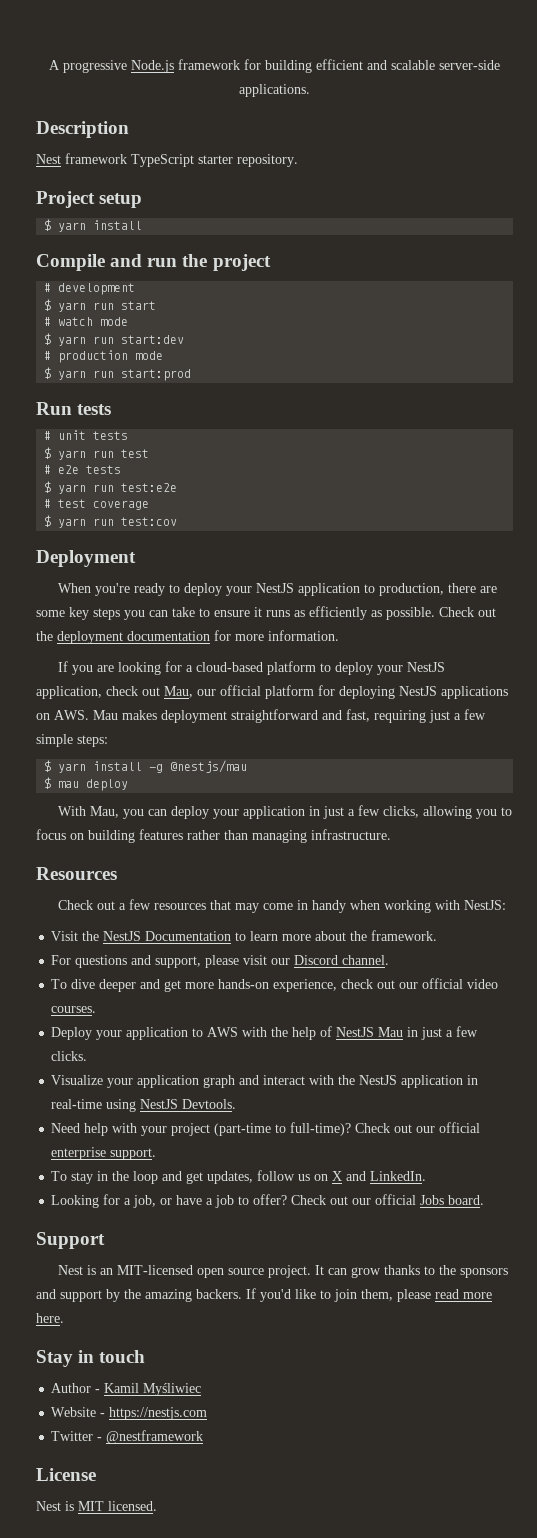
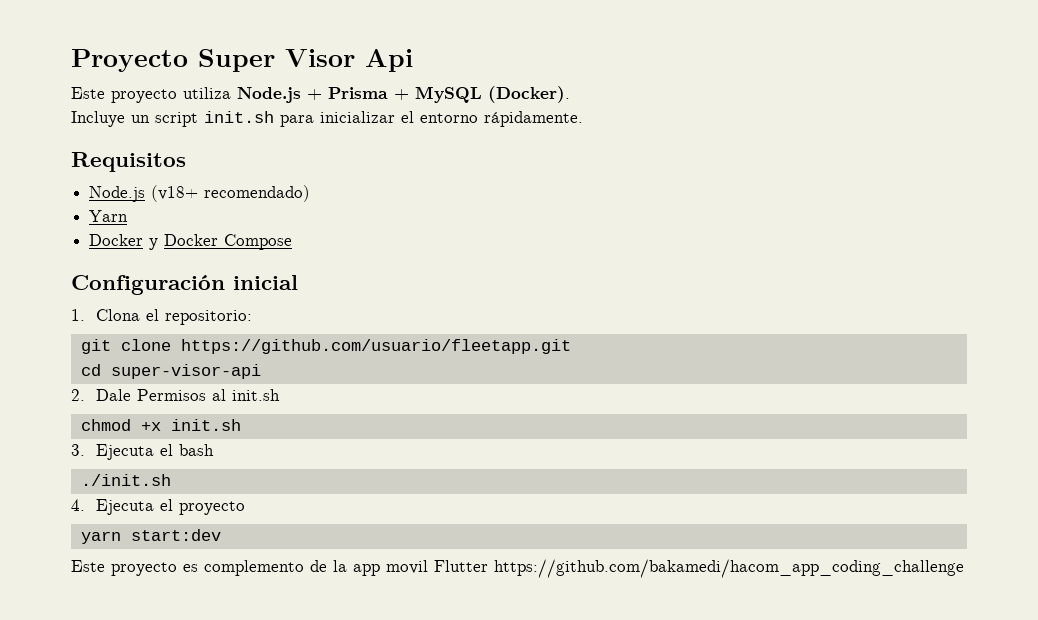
[49,59,500,73] [239,84,310,97] [36,121,129,138] [36,153,298,167] [36,191,143,208] [44,219,143,232] [36,254,271,271] [44,283,136,295] [44,299,157,312] [44,317,129,326] [44,333,185,346] [44,350,164,363] [44,367,192,381] [36,402,112,415] [44,430,129,440] [44,447,150,460] [44,465,122,474] [44,481,178,494] [44,499,150,510] [44,515,178,528] [36,550,136,567] [58,583,498,596] [36,606,496,620] [36,630,339,644] [58,661,446,675] [36,685,508,699] [36,709,486,723] [36,734,108,747] [44,760,248,773] [44,777,129,791] [58,805,513,819] [36,829,391,843] [36,867,117,880] [58,899,507,913] [51,930,438,941] [51,955,390,968] [51,978,499,992] [51,1006,97,1013] [51,1026,479,1040] [51,1051,88,1061] [51,1075,479,1088] [51,1099,237,1112] [51,1122,481,1136] [51,1147,157,1160] [51,1170,427,1184] [51,1194,485,1208] [36,1232,105,1249] [58,1265,509,1278] [36,1288,492,1302] [36,1313,64,1323] [36,1350,146,1367] [51,1383,202,1396] [51,1407,208,1420] [51,1430,204,1444] [36,1468,96,1481] [36,1501,157,1511] A progressive Node.js framework for building efficient and scalable server-side applications. // Description // Nest framework TypeScript starter repository. // Project setup // $ yarn install // Compile and run the project // # development // $ yarn run start // # watch mode // $ yarn run start:dev // # production mode // $ yarn run start:prod // Run tests // # unit tests // $ yarn run test // # e2e tests // $ yarn run test:e2e // # test coverage // $ yarn run test:cov // Deployment // When you're ready to deploy your NestJS application to production, there are some key steps you can take to ensure it runs as efficiently as possible. Check out the deployment documentation for more information. // If you are looking for a cloud-based platform to deploy your NestJS application, check out Mau, our official platform for deploying NestJS applications on AWS. Mau makes deployment straightforward and fast, requiring just a few simple steps: // $ yarn install -g @nestjs/mau // $ mau deploy // With Mau, you can deploy your application in just a few clicks, allowing you to focus on building features rather than managing infrastructure. // Resources // Check out a few resources that may come in handy when working with NestJS: // Visit the NestJS Documentation to learn more about the framework. // For questions and support, please visit our Discord channel. // To dive deeper and get more hands-on experience, check out our official video courses. // Deploy your application to AWS with the help of NestJS Mau in just a few clicks. // Visualize your application graph and interact with the NestJS application in real-time using NestJS Devtools. // Need help with your project (part-time to full-time)? Check out our official enterprise support. // To stay in the loop and get updates, follow us on X and LinkedIn. // Looking for a job, or have a job to offer? Check out our official Jobs board. // Support // Nest is an MIT-licensed open source project. It can grow thanks to the sponsors and support by the amazing backers. If you'd like to join them, please read more here. // Stay in touch // Author - Kamil Myśliwiec // Website - https://nestjs.com // Twitter - @nestframework // License // Nest is MIT licensed. -> [71,49,413,72] [71,86,570,103] [71,111,583,127] [71,152,186,172] [89,185,311,202] [89,210,129,222] [89,234,293,250] [71,275,298,295] [71,309,252,325] [80,339,571,354] [80,364,261,379] [71,389,280,401] [80,419,241,431] [71,444,214,460] [80,474,171,486] [71,499,245,515] [80,529,221,544] [71,559,964,578] Proyecto Super Visor Api // Este proyecto utiliza Node.js + Prisma + MySQL (Docker). // Incluye un script init.sh para inicializar el entorno rápidamente. // Requisitos // Node.js (v18+ recomendado) // Yarn // Docker y Docker Compose // Configuración inicial // 1. Clona el repositorio: // git clone https://github.com/usuario/fleetapp.git // cd super-visor-api // 2. Dale Permisos al init.sh // chmod +x init.sh // 3. Ejecuta el bash // ./init.sh // 4. Ejecuta el proyecto // yarn start:dev // Este proyecto es complemento de la app movil Flutter https://github.com/bakamedi/hacom_app_coding_challenge

